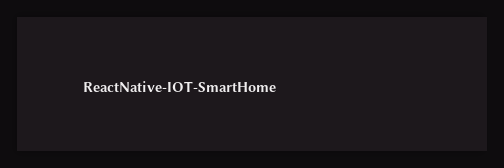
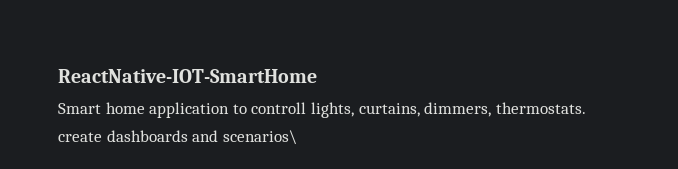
(276, 86) none -> [58,102,586,118] [58,130,297,145] // Smart home application to controll lights, curtains, dimmers, thermostats. // create dashboards and scenarios\

